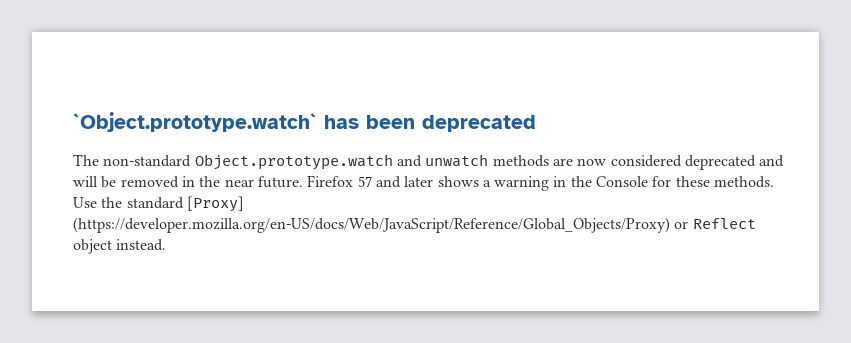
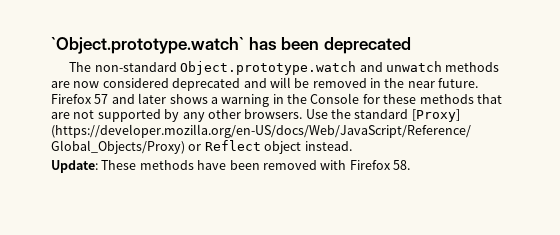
[714,176,775,188] methods. -> [419,94,502,104] [51,109,303,122] methods that are not supported by any other browsers.
(167, 245) none -> [51,160,410,173] // Update: These methods have been removed with Firefox 58.

